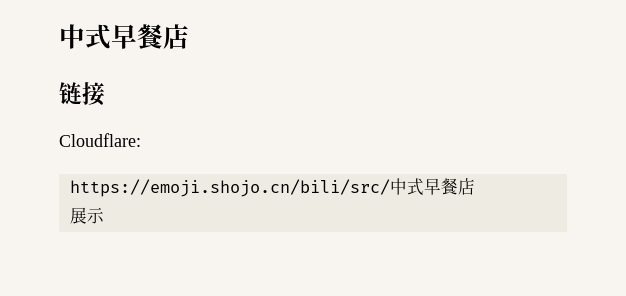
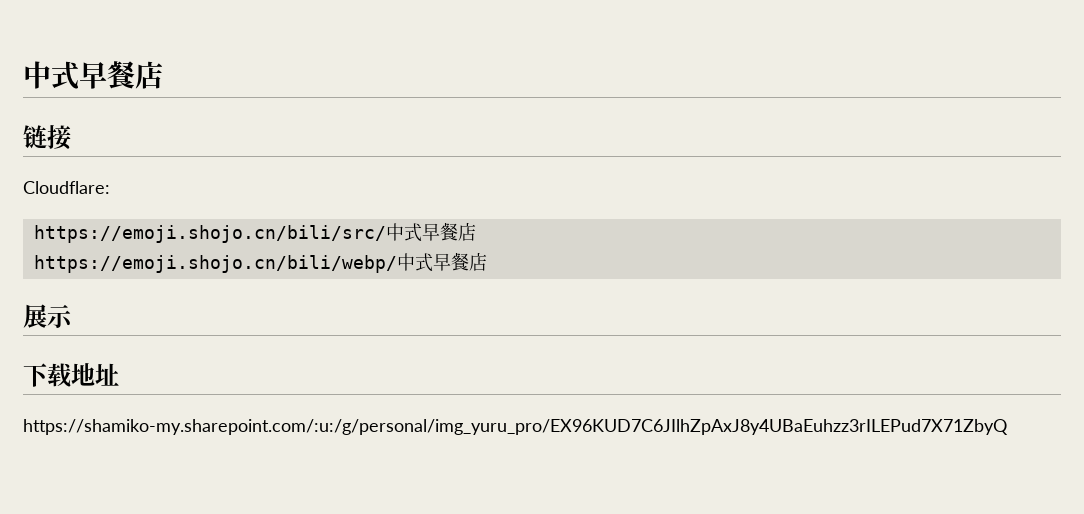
[69,207,104,224] 展示 -> [33,252,487,273] [23,304,73,328] [23,363,119,388] [23,419,1008,435] https://emoji.shojo.cn/bili/webp/中式早餐店 // 展示 // 下载地址 // https://shamiko-my.sharepoint.com/:u:/g/personal/img_yuru_pro/EX96KUD7C6JIlhZpAxJ8y4UBaEuhzz3rILEPud7X71ZbyQ

